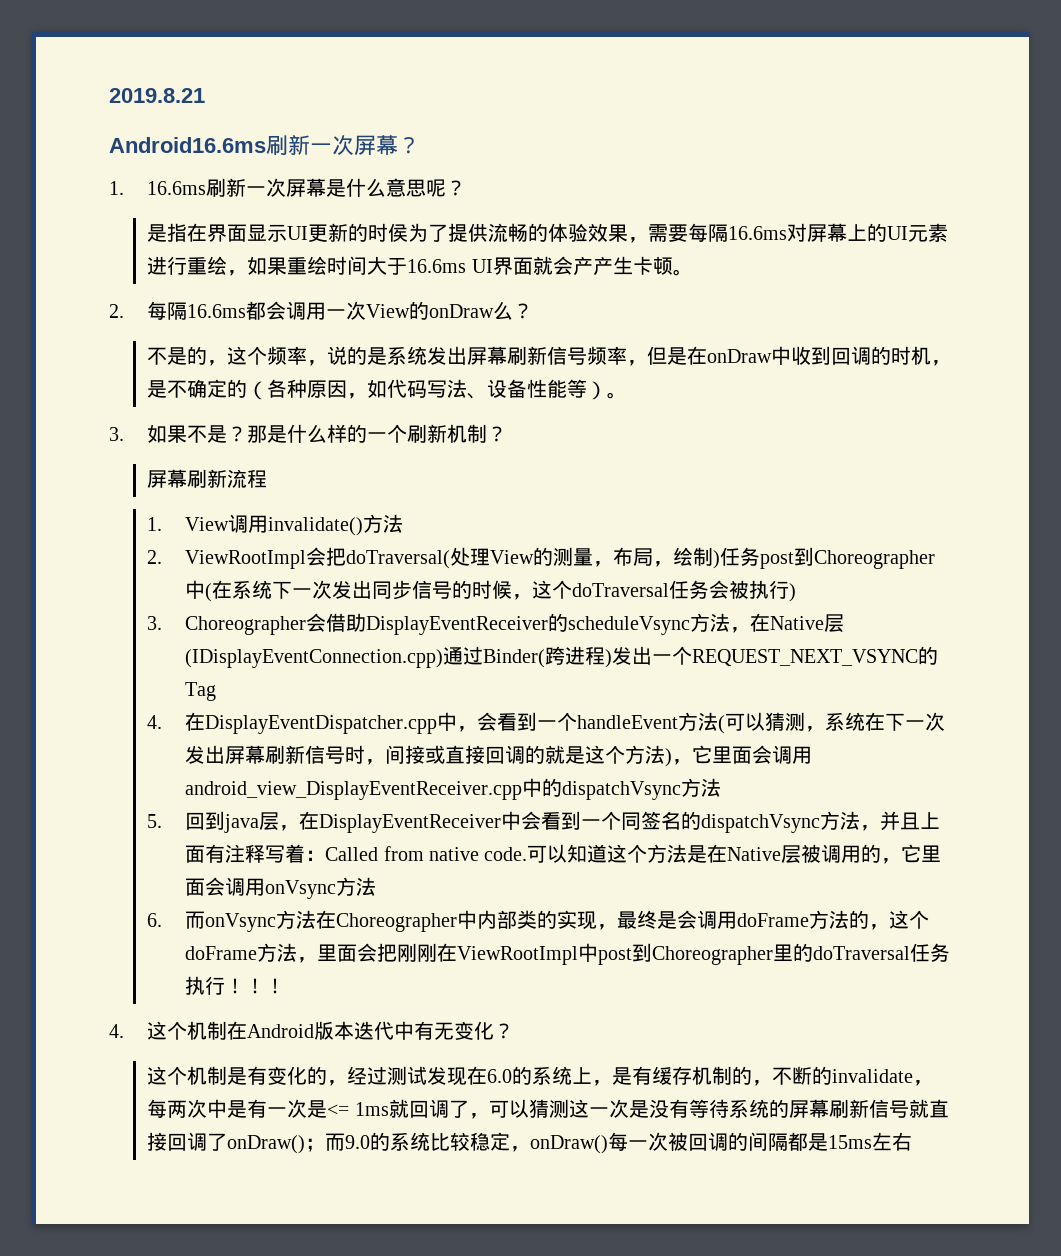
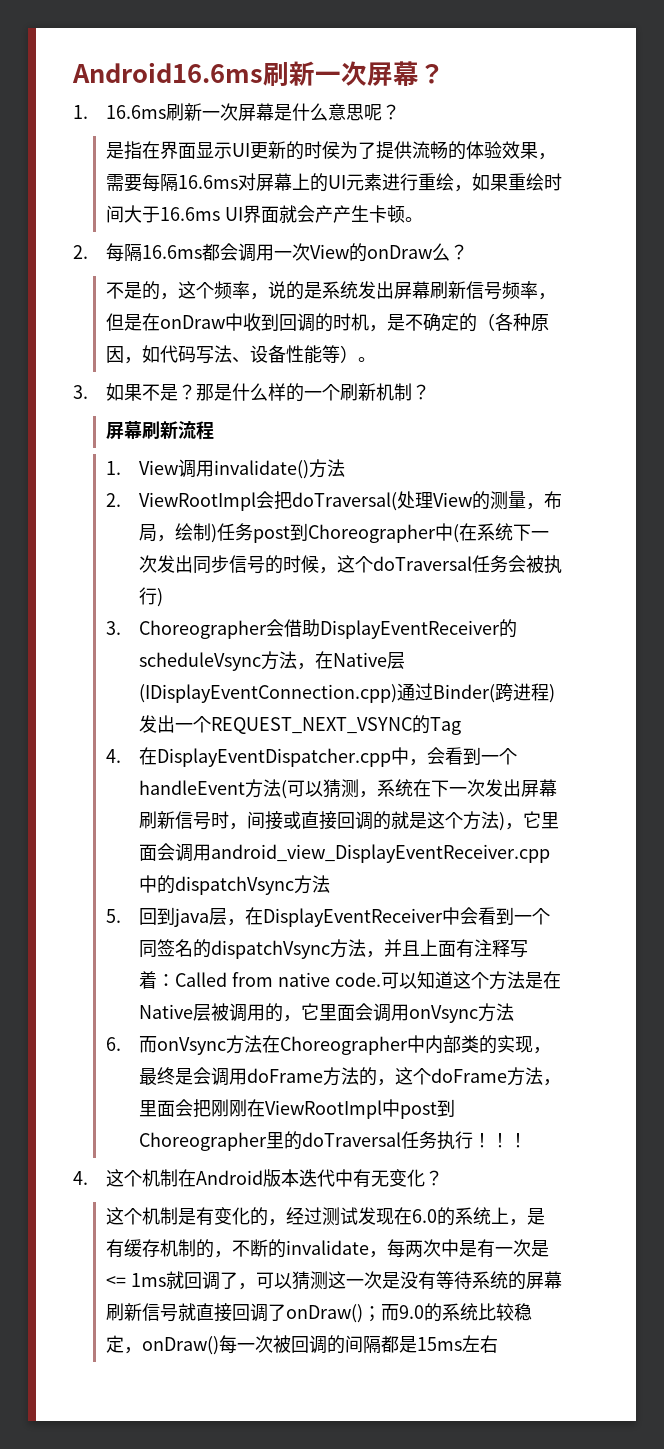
[109,88,205,103] 2019.8.21 // -> (72, 72) none

